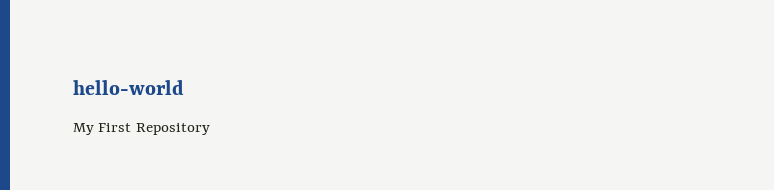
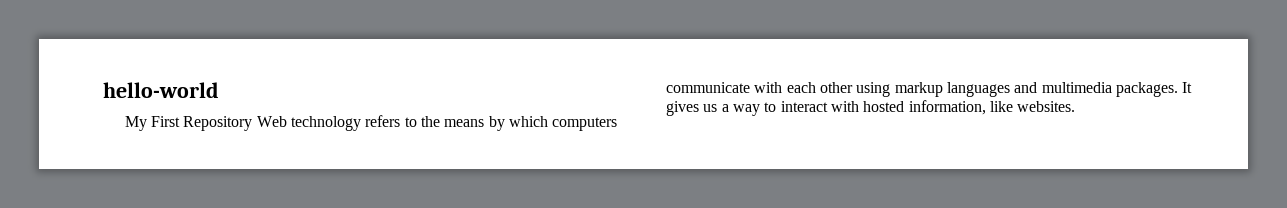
(210, 129) none -> [256,115,618,131] [666,82,1193,97] [666,100,1076,116] Web technology refers to the means by which computers communicate with each other using markup languages and multimedia packages. It gives us a way to interact with hosted information, like websites.

